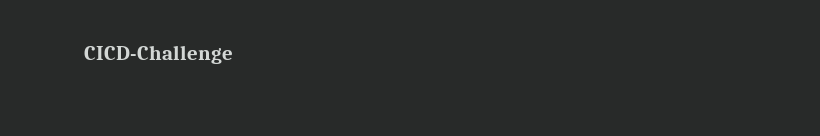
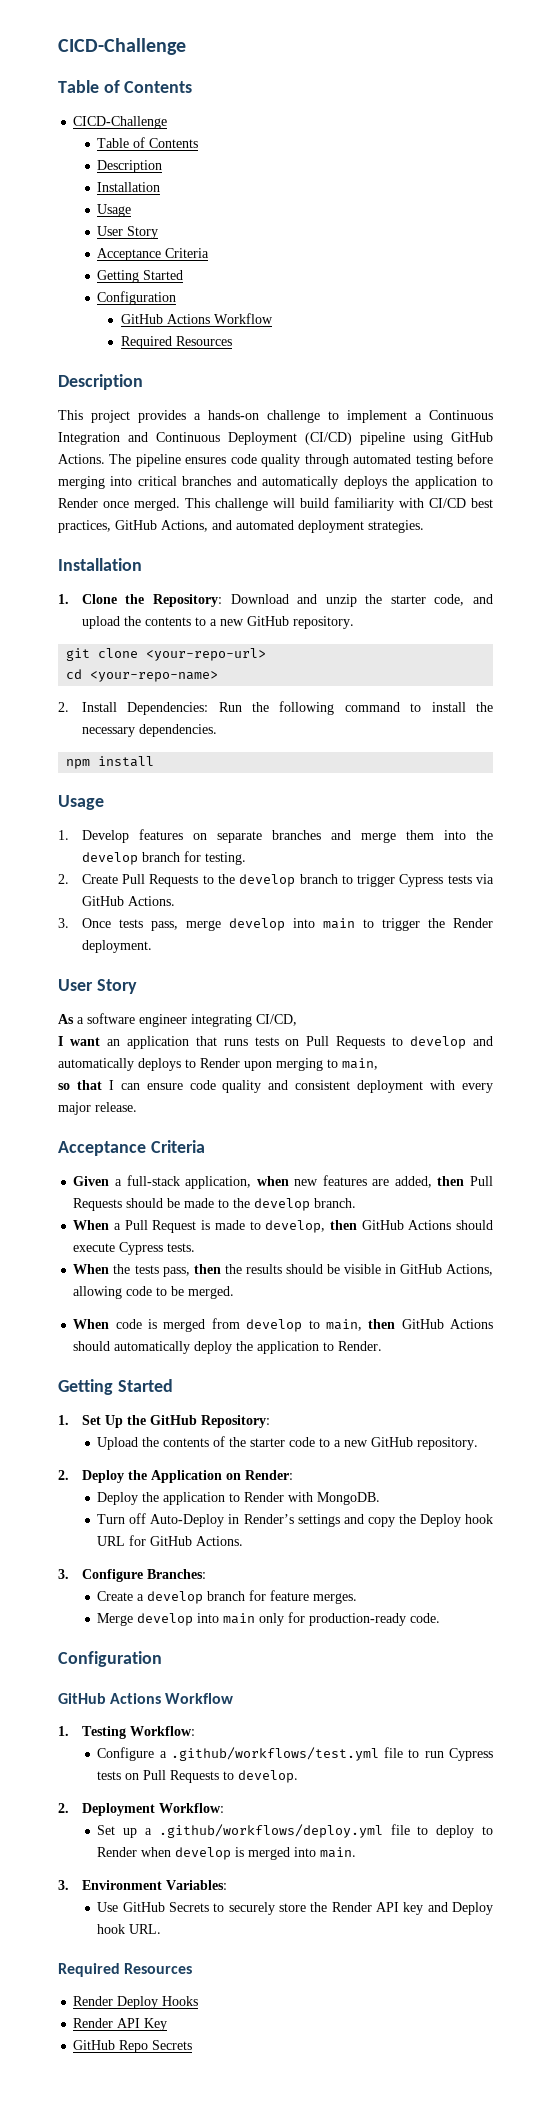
[84,45,233,64] CICD-Challenge -> [58,38,186,55] [58,80,193,93] [73,116,168,129] [97,137,199,148] [97,160,163,173] [97,182,161,192] [97,204,132,217] [97,226,159,239] [97,248,210,261] [97,270,184,283] [97,291,177,305] [121,313,274,324] [121,336,233,349] [58,374,143,390] [58,410,493,423] [58,432,493,445] [58,453,494,467] [58,476,494,489] [58,497,493,511] [58,520,424,533] [58,558,142,571] [58,594,493,607] [81,616,354,629] [66,648,267,661] [66,669,219,682] [58,701,494,715] [81,724,217,737] [66,756,155,769] [58,795,104,810] [58,829,494,843] [81,851,246,865] [58,874,494,887] [81,896,175,906] [58,918,494,931] [81,940,152,953] [58,979,137,994] [58,1013,297,1027] [58,1036,493,1049] [58,1058,378,1071] [58,1080,494,1093] [58,1102,137,1115] [58,1140,205,1156] [73,1175,494,1189] [73,1198,357,1211] [73,1220,493,1233] [73,1242,196,1255] [73,1264,494,1277] [73,1286,235,1299] [73,1318,494,1332] [73,1341,383,1354] [58,1379,173,1395] [58,1415,270,1428] [97,1436,479,1450] [58,1470,293,1483] [97,1492,381,1505] [97,1513,494,1527] [97,1535,244,1546] [58,1569,206,1582] [97,1590,358,1604] [97,1612,441,1626] [58,1651,162,1667] [58,1693,234,1704] [58,1726,195,1739] [97,1747,494,1761] [97,1770,299,1783] [58,1803,224,1816] [97,1824,493,1838] [97,1847,357,1860] [58,1880,227,1890] [97,1902,494,1915] [97,1924,162,1934] [58,1963,193,1977] [73,1996,199,2009] [73,2018,168,2031] [73,2040,193,2053] CICD-Challenge // Table of Contents // CICD-Challenge // Table of Contents // Description // Installation // Usage // User Story // Acceptance Criteria // Getting Started // Configuration // GitHub Actions Workflow // Required Resources // Description // This project provides a hands-on challenge to implement a Continuous Integration and Continuous Deployment (CI/CD) pipeline using GitHub Actions. The pipeline ensures code quality through automated testing before merging into critical branches and automatically deploys the application to Render once merged. This challenge will build familiarity with CI/CD best practices, GitHub Actions, and automated deployment strategies. // Installation // 1. Clone the Repository: Download and unzip the starter code, and upload the contents to a new GitHub repository. // git clone <your-repo-url> // cd <your-repo-name> // 2. Install Dependencies: Run the following command to install the necessary dependencies. // npm install // Usage // 1. Develop features on separate branches and merge them into the develop branch for testing. // 2. Create Pull Requests to the develop branch to trigger Cypress tests via GitHub Actions. // 3. Once tests pass, merge develop into main to trigger the Render deployment. // User Story // As a software engineer integrating CI/CD, // I want an application that runs tests on Pull Requests to develop and automatically deploys to Render upon merging to main, // so that I can ensure code quality and consistent deployment with every major release. // Acceptance Criteria // Given a full-stack application, when new features are added, then Pull Requests should be made to the develop branch. // When a Pull Request is made to develop, then GitHub Actions should execute Cypress tests. // When the tests pass, then the results should be visible in GitHub Actions, allowing code to be merged. // When code is merged from develop to main, then GitHub Actions should automatically deploy the application to Render. // Getting Started // 1. Set Up the GitHub Repository: // Upload the contents of the starter code to a new GitHub repository. // 2. Deploy the Application on Render: // Deploy the application to Render with MongoDB. // Turn off Auto-Deploy in Render’s settings and copy the Deploy hook URL for GitHub Actions. // 3. Configure Branches: // Create a develop branch for feature merges. // Merge develop into main only for production-ready code. // Configuration // GitHub Actions Workflow // 1. Testing Workflow: // Configure a .github/workflows/test.yml file to run Cypress tests on Pull Requests to develop. // 2. Deployment Workflow: // Set up a .github/workflows/deploy.yml file to deploy to Render when develop is merged into main. // 3. Environment Variables: // Use GitHub Secrets to securely store the Render API key and Deploy hook URL. // Required Resources // Render Deploy Hooks // Render API Key // GitHub Repo Secrets

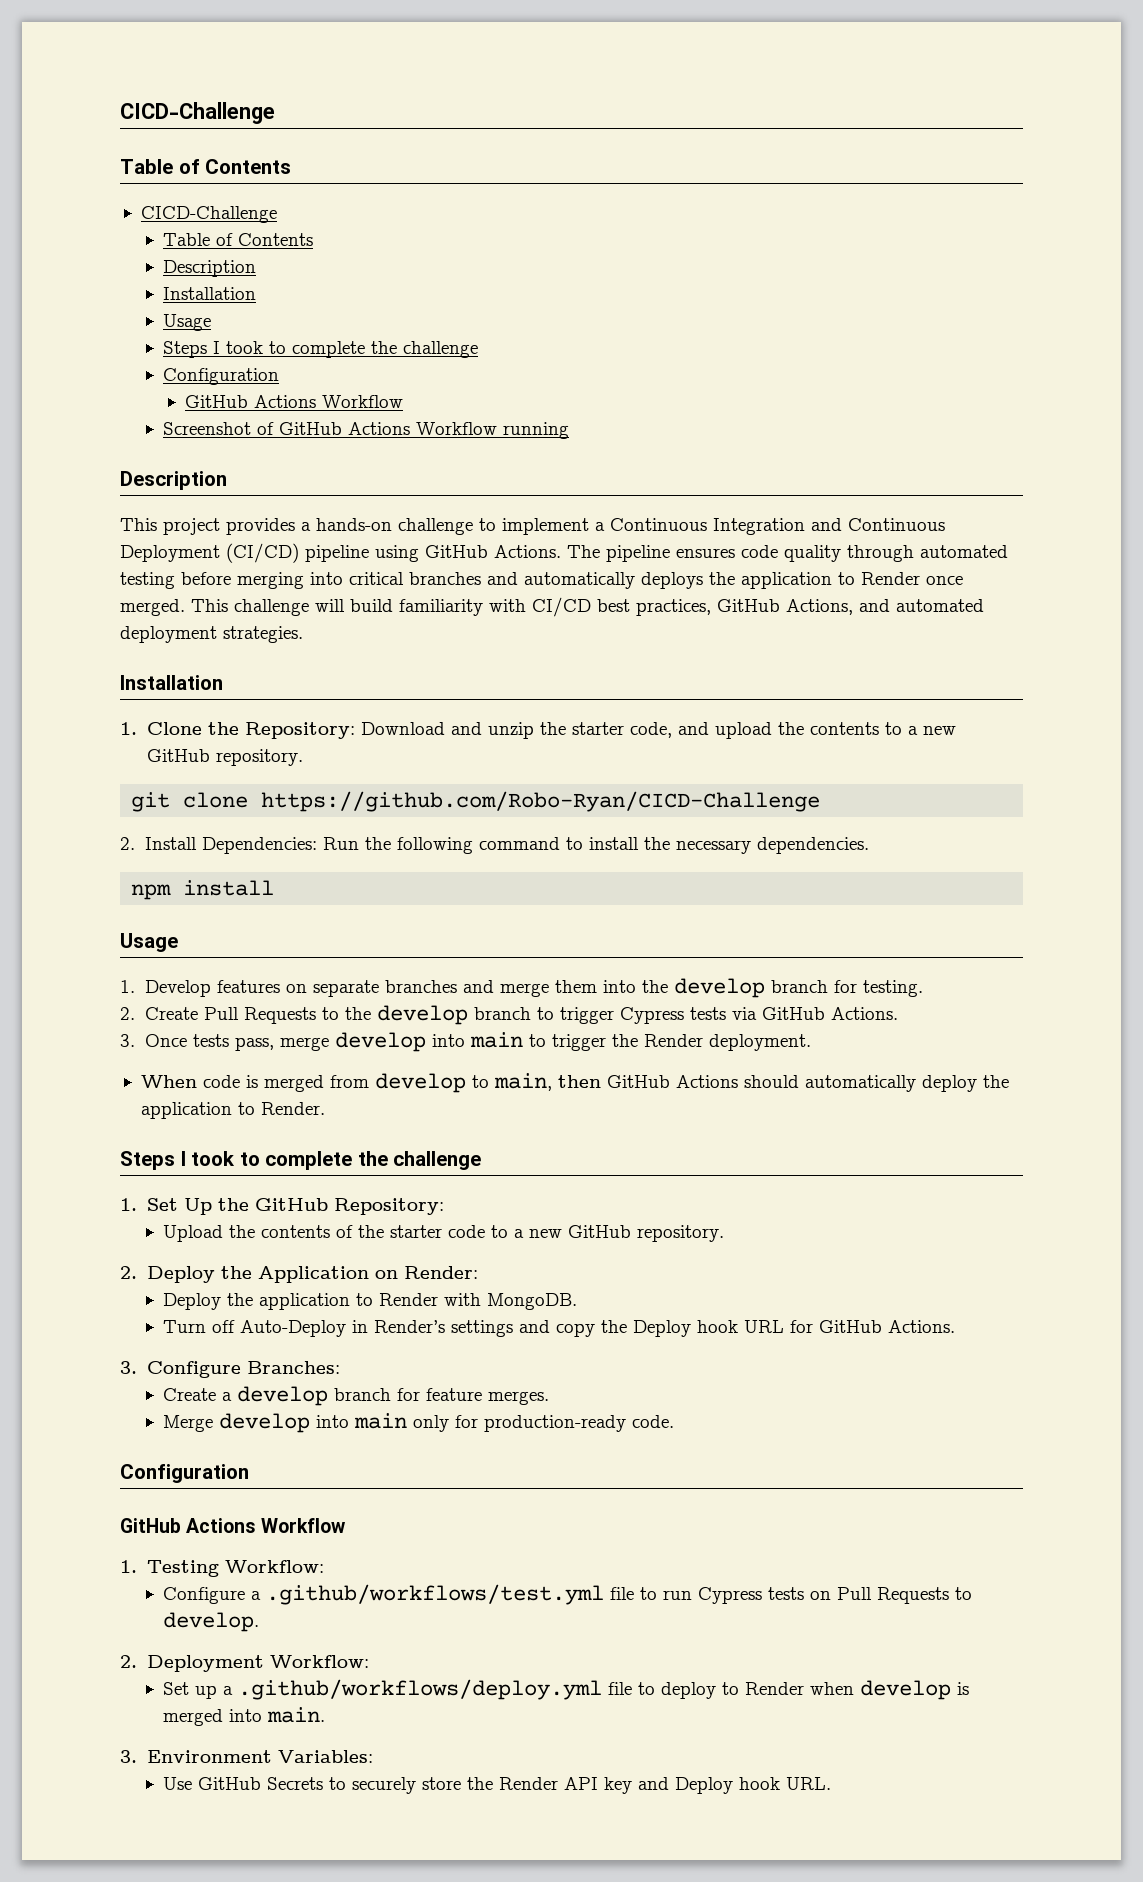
[97,226,159,239] [97,248,210,261] [97,270,184,283] [97,291,177,305] [121,313,274,324] [121,336,233,349] User Story // Acceptance Criteria // Getting Started // Configuration // GitHub Actions Workflow // Required Resources -> [163,341,479,358] [163,368,280,385] [185,395,404,408] [163,422,570,439] Steps I took to complete the challenge // Configuration // GitHub Actions Workflow // Screenshot of GitHub Actions Workflow running
[146,648,267,661] [66,669,219,682] <your-repo-url> // cd <your-repo-name> -> [261,791,821,812] https://github.com/Robo-Ryan/CICD-Challenge
[58,979,137,994] [58,1013,297,1027] [58,1036,493,1049] [58,1058,378,1071] [58,1080,494,1093] [58,1102,137,1115] [58,1140,205,1156] [73,1175,494,1189] [73,1198,357,1211] [73,1220,493,1233] [73,1242,196,1255] [73,1264,494,1277] [73,1286,235,1299] // User Story // As a software engineer integrating CI/CD, // I want an application that runs tests on Pull Requests to develop and automatically deploys to Render upon merging to main, // so that I can ensure code quality and consistent deployment with every major release. // Acceptance Criteria // Given a full-stack application, when new features are added, then Pull Requests should be made to the develop branch. // When a Pull Request is made to develop, then GitHub Actions should execute Cypress tests. // When the tests pass, then the results should be visible in GitHub Actions, allowing code to be merged. -> (811, 1042) none
[58,1379,173,1395] Getting Started -> [120,1151,482,1170] Steps I took to complete the challenge
[58,1963,193,1977] [73,1996,199,2009] [73,2018,168,2031] [73,2040,193,2053] // Required Resources // Render Deploy Hooks // Render API Key // GitHub Repo Secrets -> (832, 1783) none

